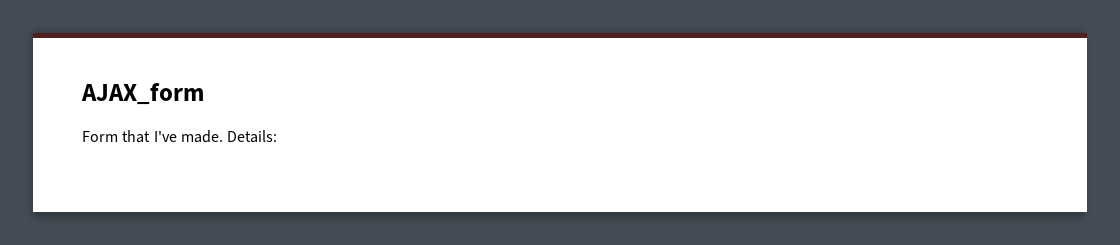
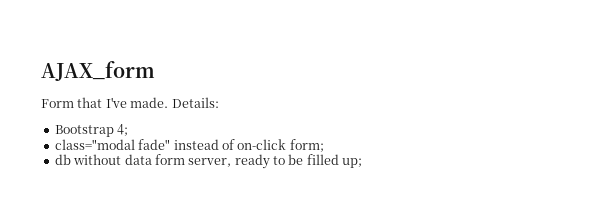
(278, 136) none -> [54,124,129,137] [54,139,324,152] [54,154,363,169] // Bootstrap 4; // class="modal fade" instead of on-click form; // db without data form server, ready to be filled up;

